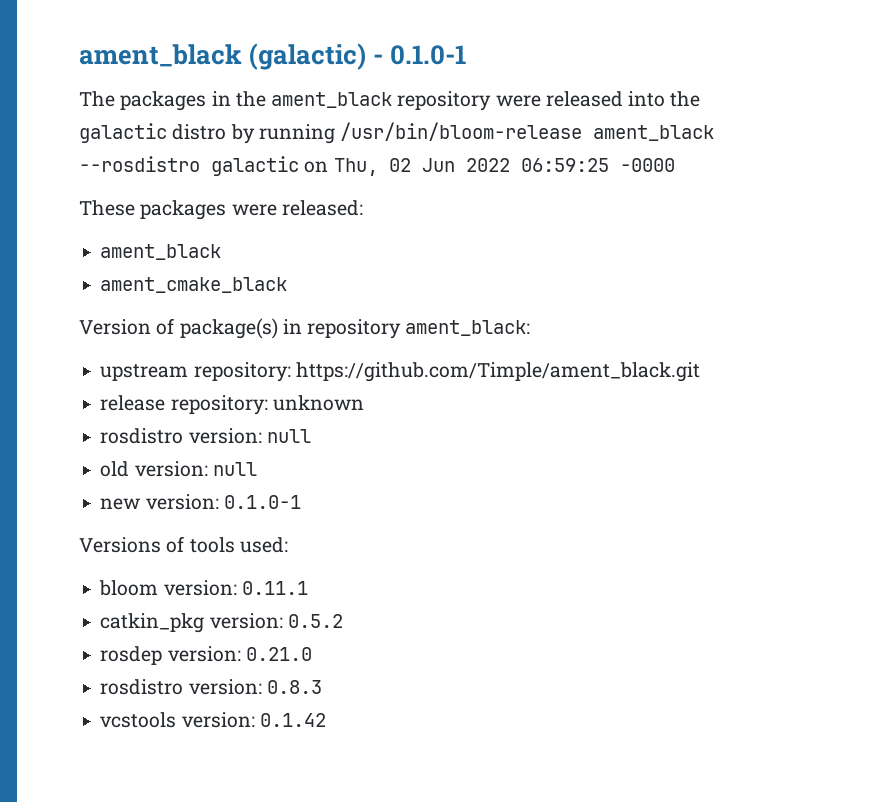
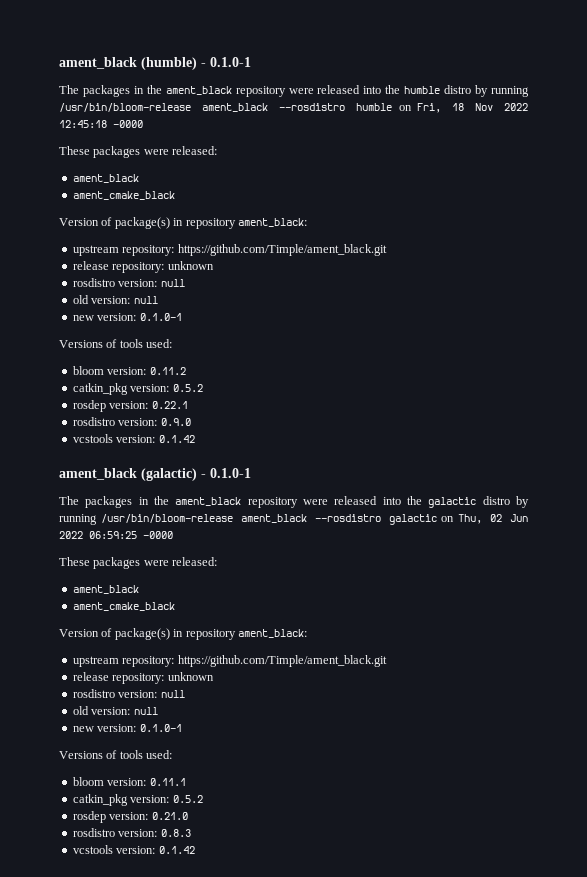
[79,44,242,67] ament_black -> [59,57,251,70] [59,85,529,97] [59,103,528,113] [59,120,143,128] [59,146,218,158] [72,174,139,183] [72,191,175,200] [59,217,307,229] [72,244,387,256] [72,261,214,273] [72,278,185,287] [72,295,158,304] [72,313,182,321] [59,339,173,348] [72,366,186,375] [72,383,203,395] [72,400,188,412] [72,417,191,426] [72,434,195,443] [59,468,137,480] ament_black (humble) - 0.1.0-1 // The packages in the ament_black repository were released into the humble distro by running /usr/bin/bloom-release ament_black --rosdistro humble on Fri, 18 Nov 2022 12:45:18 -0000 // These packages were released: // ament_black // ament_cmake_black // Version of package(s) in repository ament_black: // upstream repository: https://github.com/Timple/ament_black.git // release repository: unknown // rosdistro version: null // old version: null // new version: 0.1.0-1 // Versions of tools used: // bloom version: 0.11.2 // catkin_pkg version: 0.5.2 // rosdep version: 0.22.1 // rosdistro version: 0.9.0 // vcstools version: 0.1.42 // ament_black

